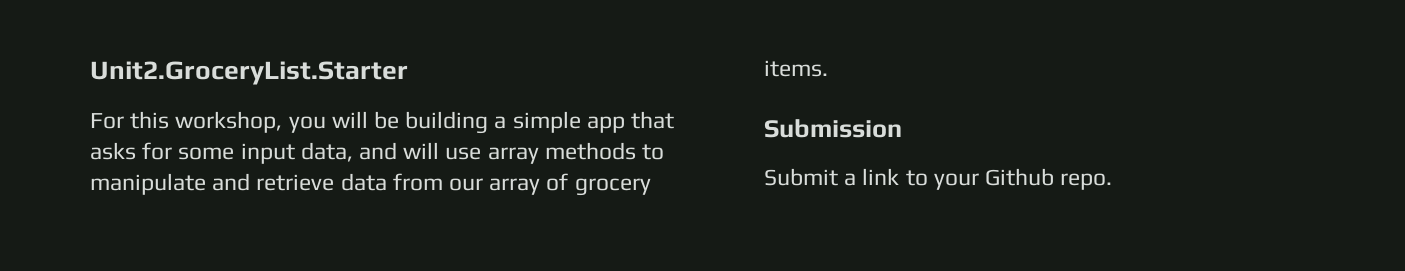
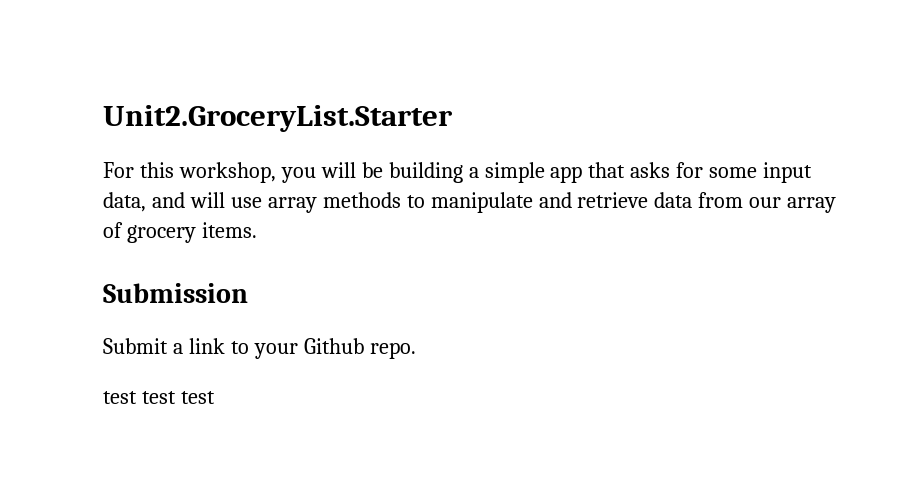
(1113, 181) none -> [103,391,215,404] // test test test

